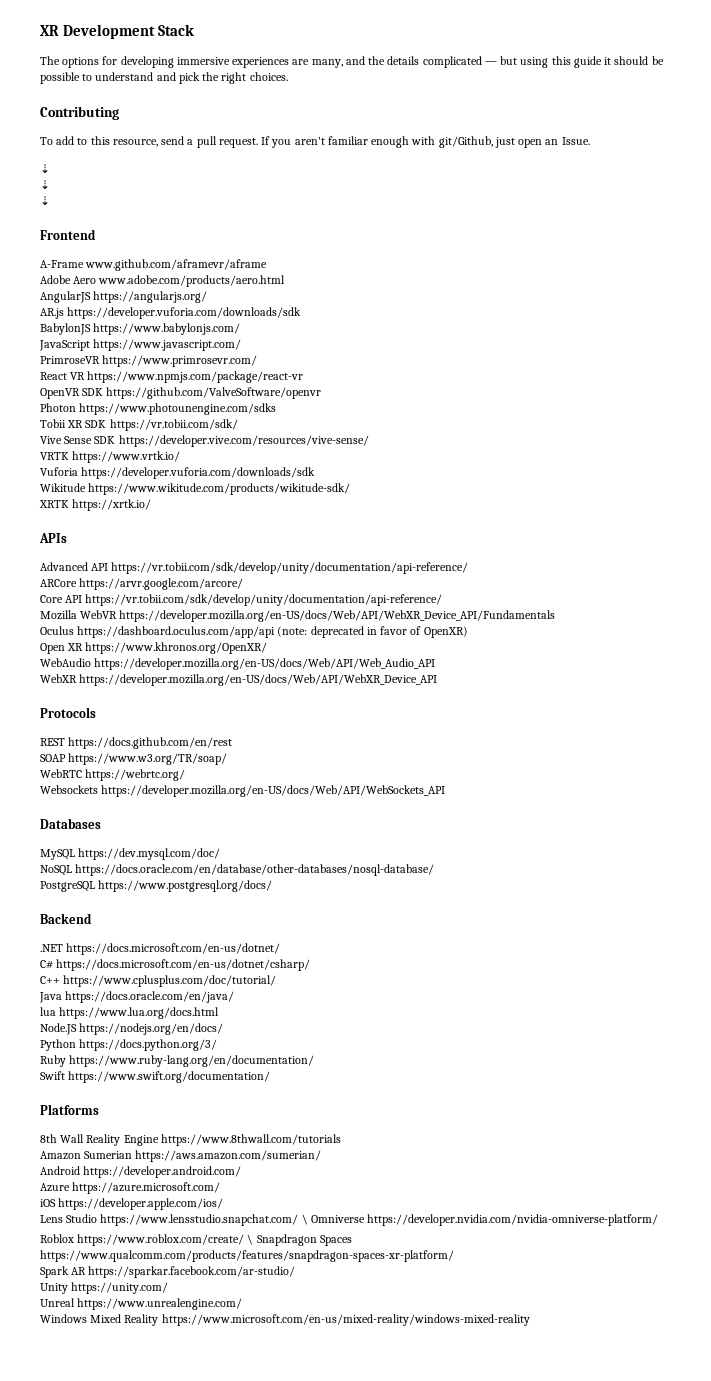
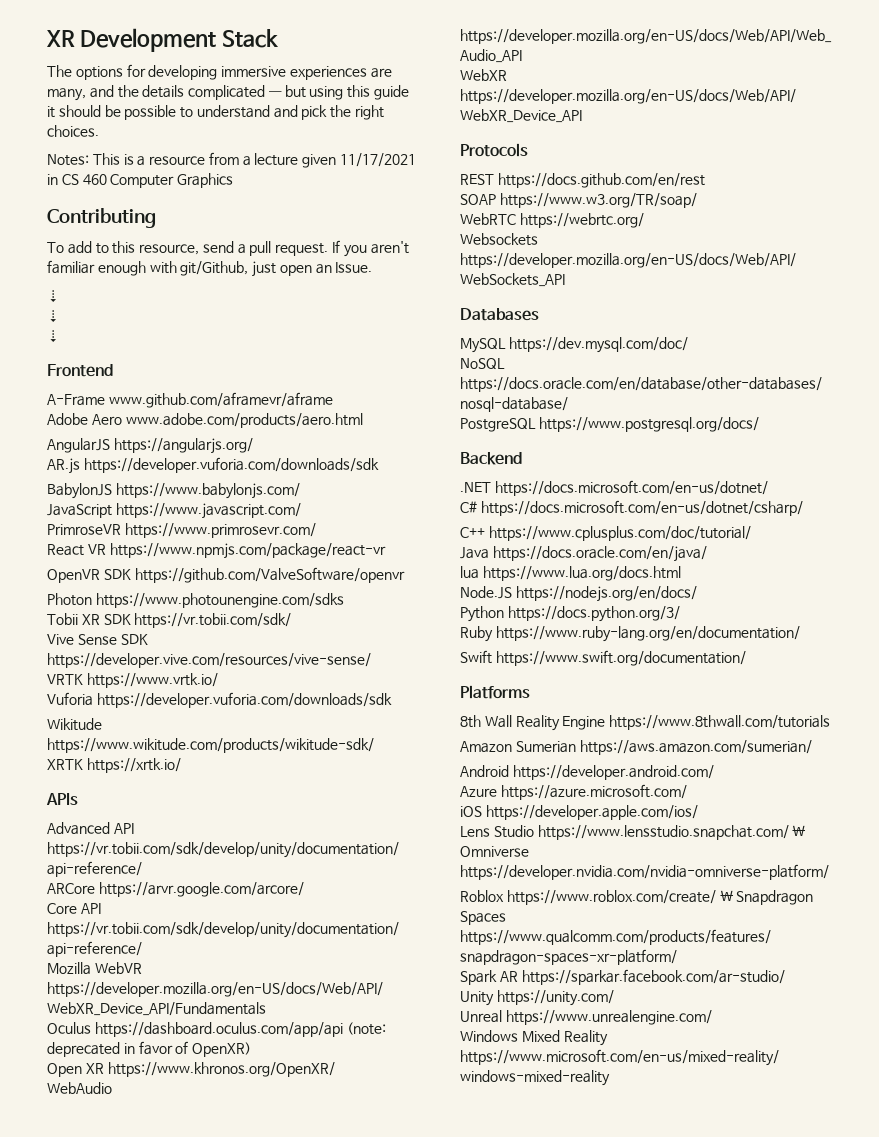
(288, 76) none -> [47,152,417,168] [47,173,234,188] // Notes: This is a resource from a lecture given 11/17/2021 in CS 460 Computer Graphics

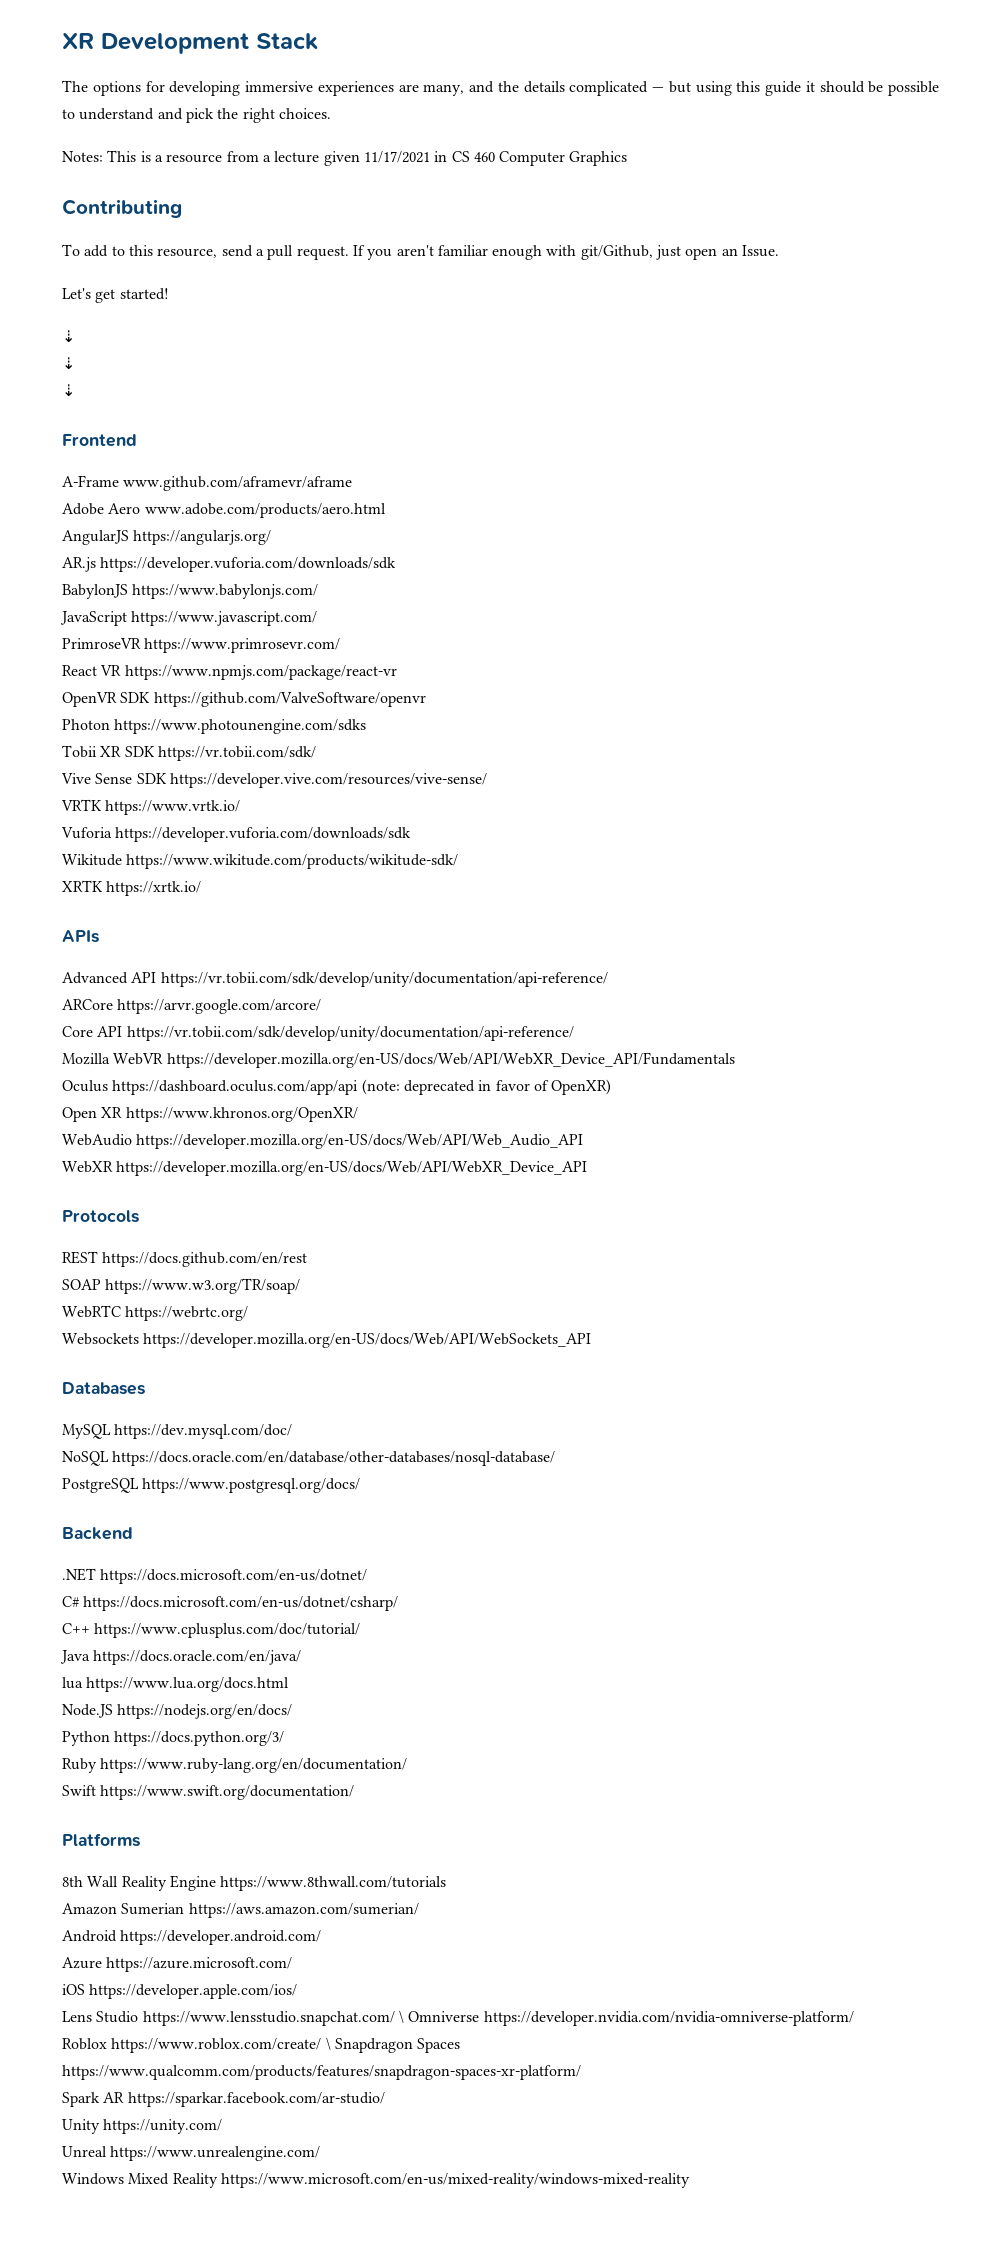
(373, 267) none -> [62,288,169,303] // Let's get started!

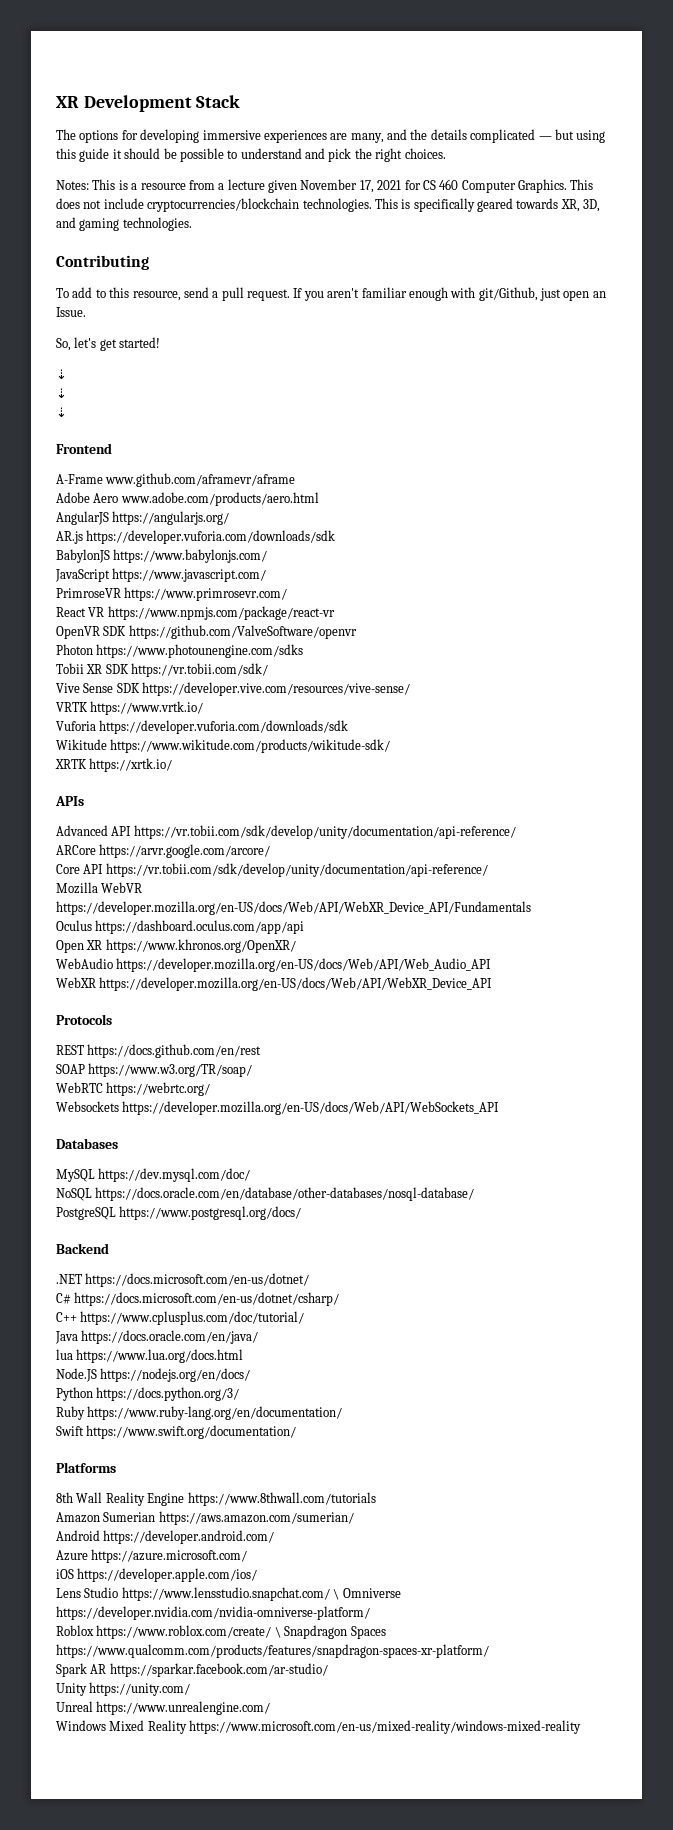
[363,151,628,166] 11/17/2021 in CS 460 Computer Graphics -> [300,179,594,193] [56,198,601,212] [56,217,192,231] November 17, 2021 for CS 460 Computer Graphics. This does not include cryptocurrencies/blockchain technologies. This is specifically geared towards XR, 3D, and gaming technologies.
[62,288,91,299] Let's -> [56,337,97,351] So, let's
[361,1079,612,1095] (note: deprecated in favor of OpenXR) -> (305, 927) none

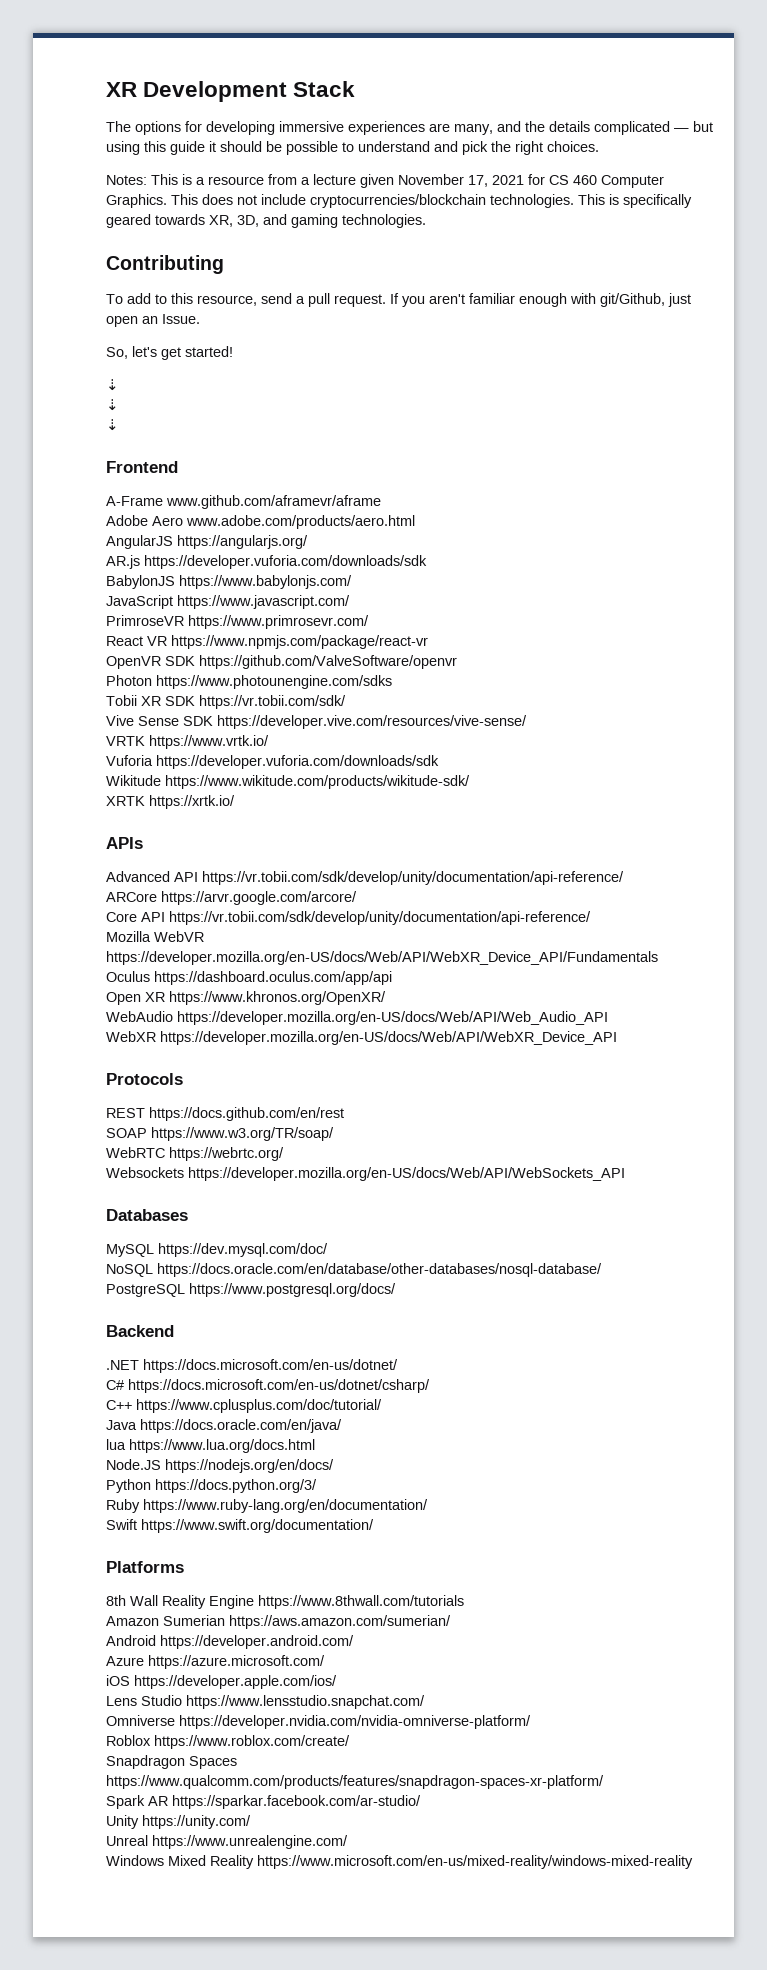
[333,1589,340,1600] \ -> (425, 1702) //
[274,1627,281,1638] \ -> (350, 1742) //

